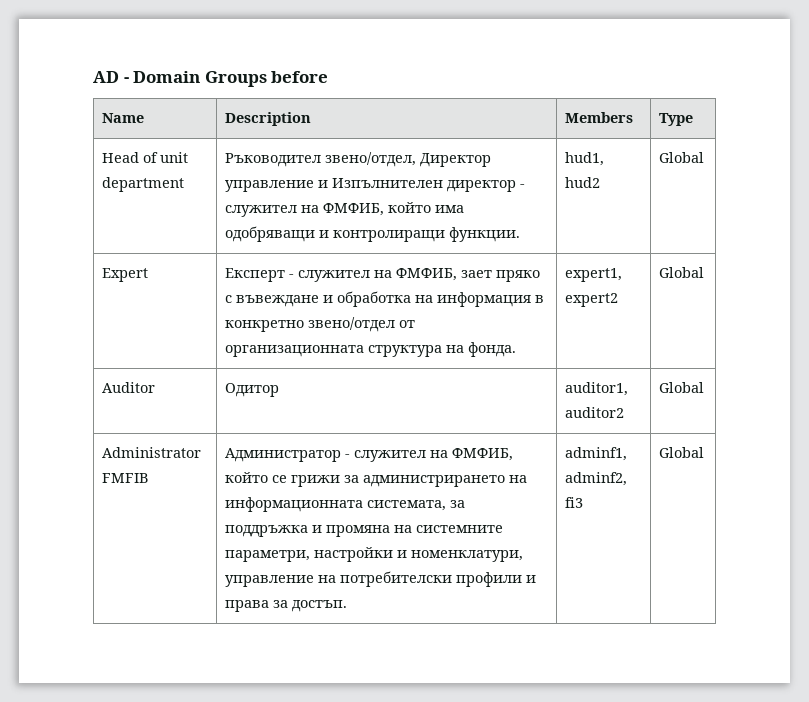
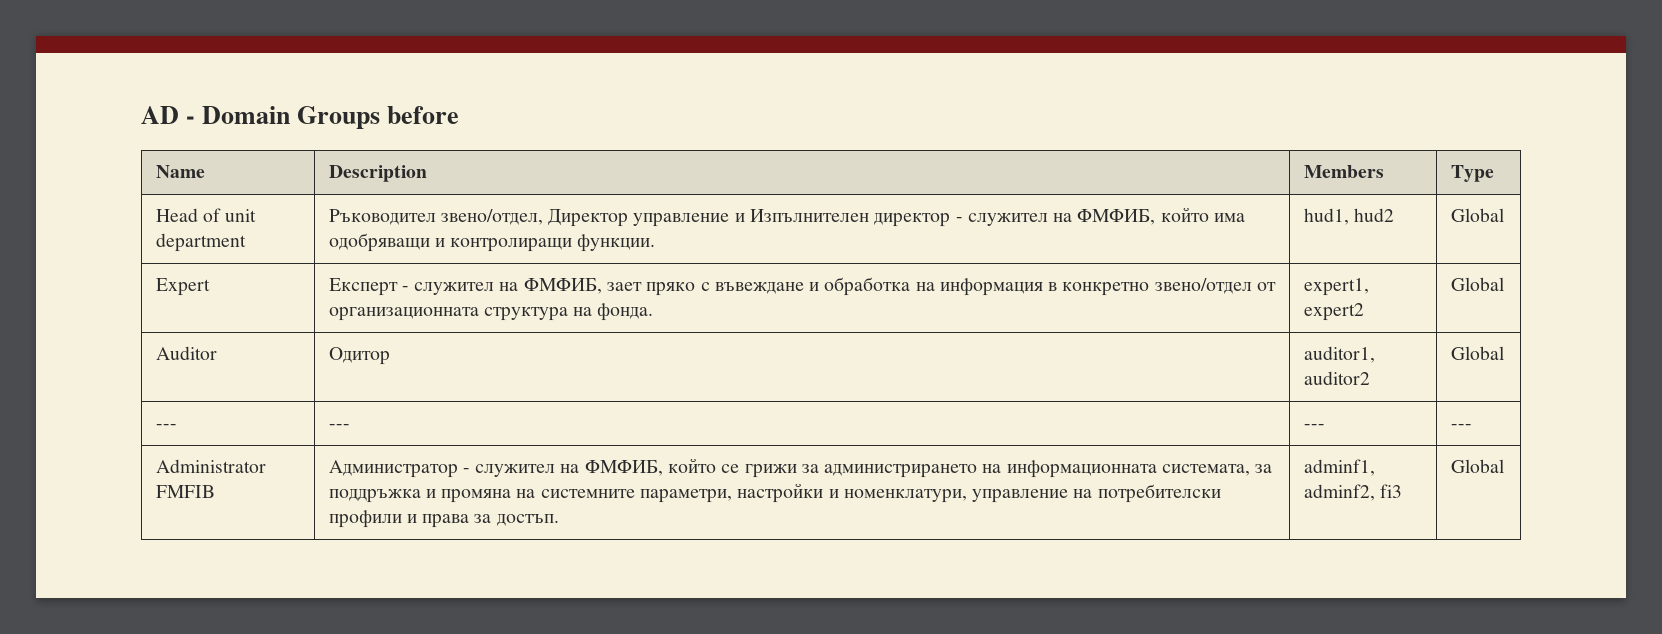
(705, 387) none -> [155,424,177,429] [328,424,350,429] [1303,424,1325,429] [1450,424,1472,429] // --- | --- | --- | ---

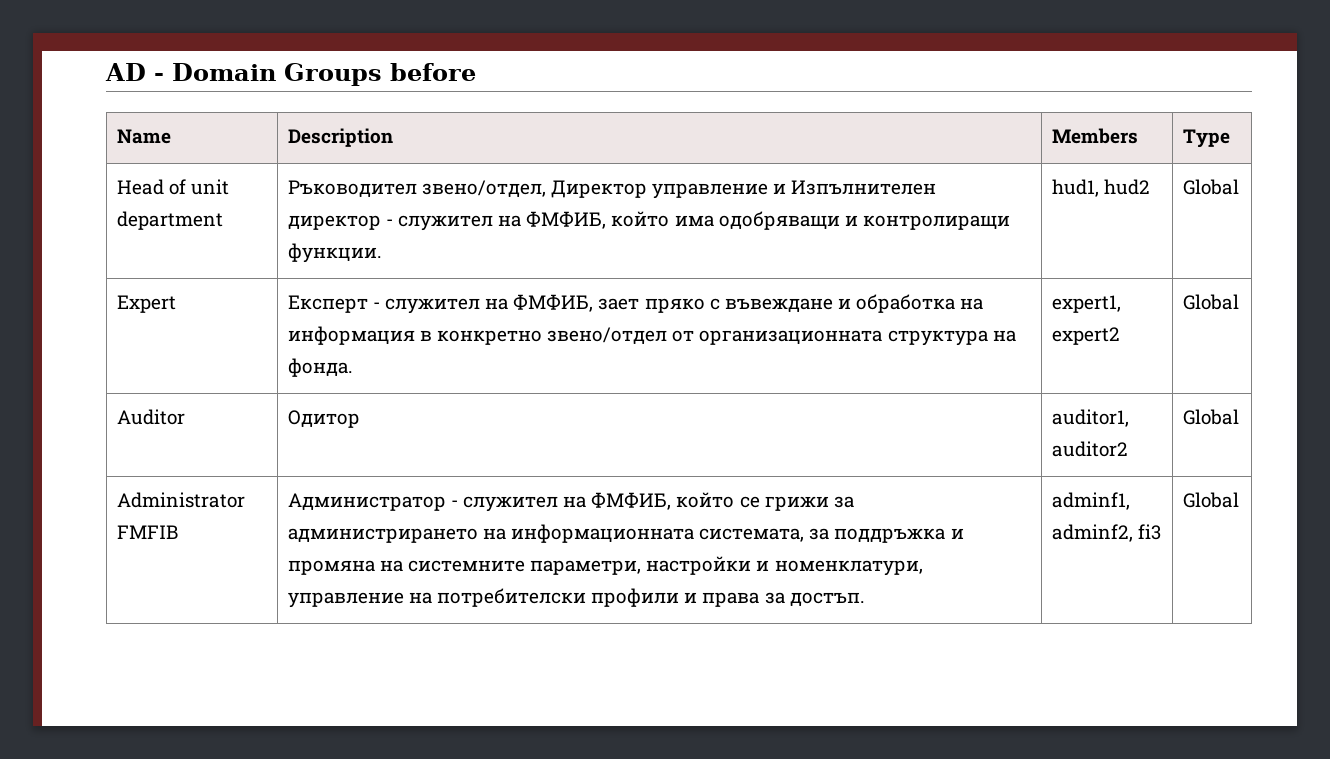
[155,424,177,429] [328,424,350,429] [1303,424,1325,429] [1450,424,1472,429] // --- | --- | --- | --- -> (1239, 417) none

